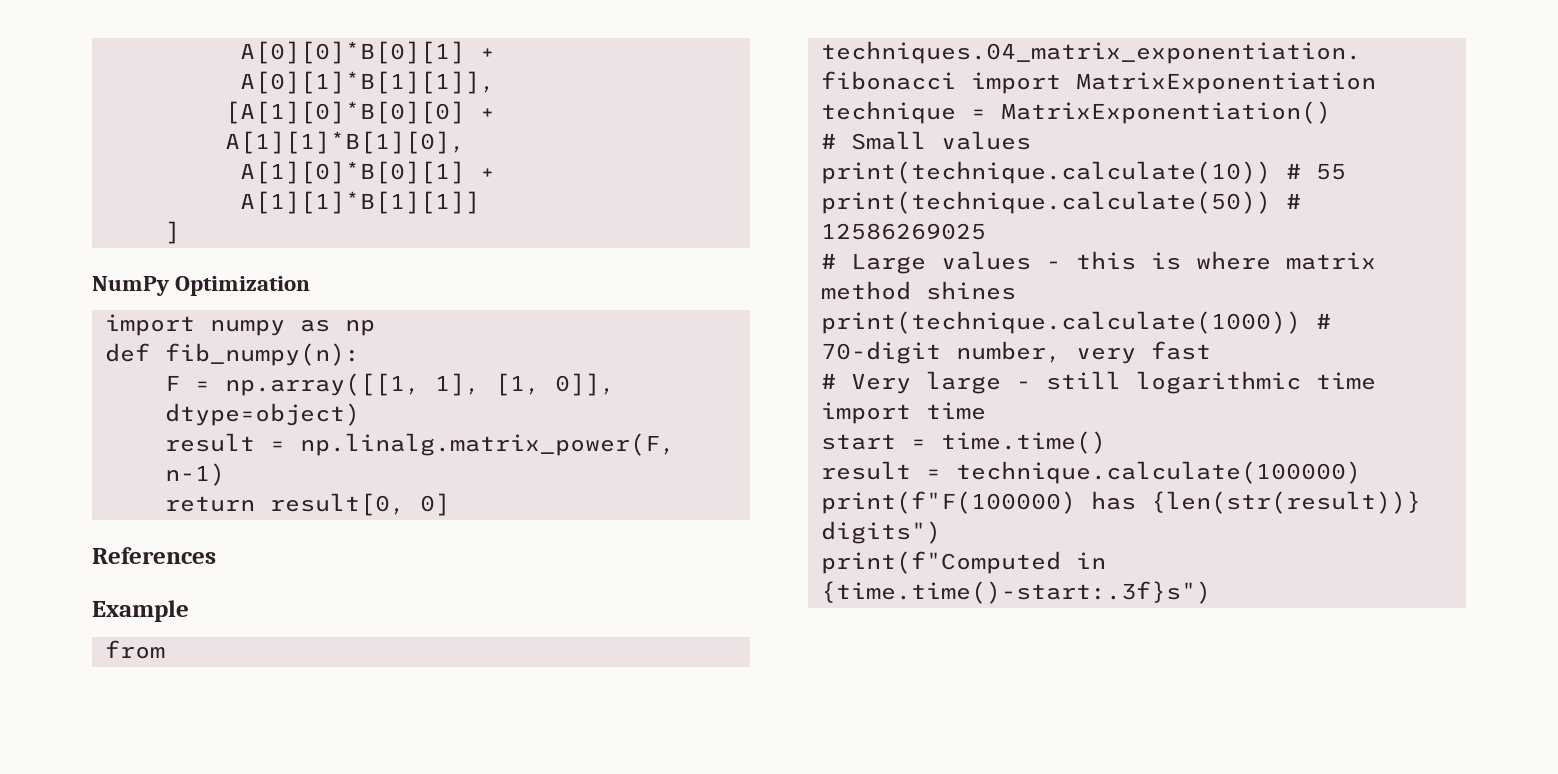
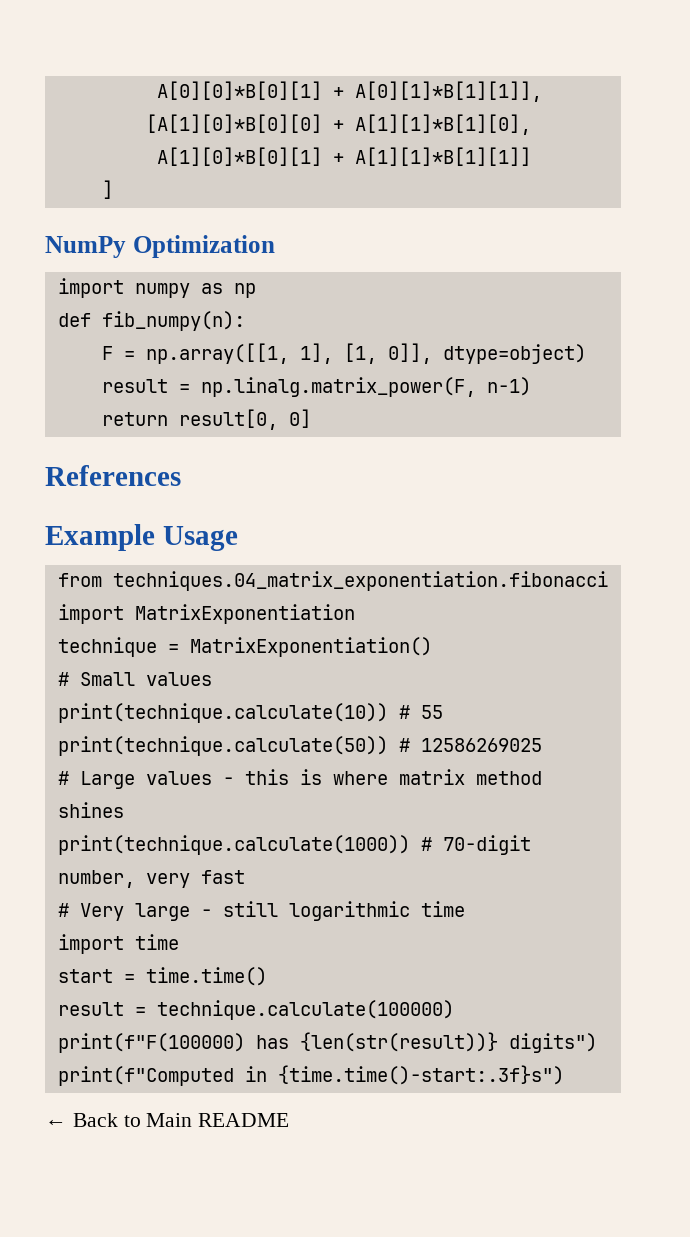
(189, 611) none -> [162,526,238,551] Usage
(1212, 592) none -> [45,1113,290,1127] // ← Back to Main README

